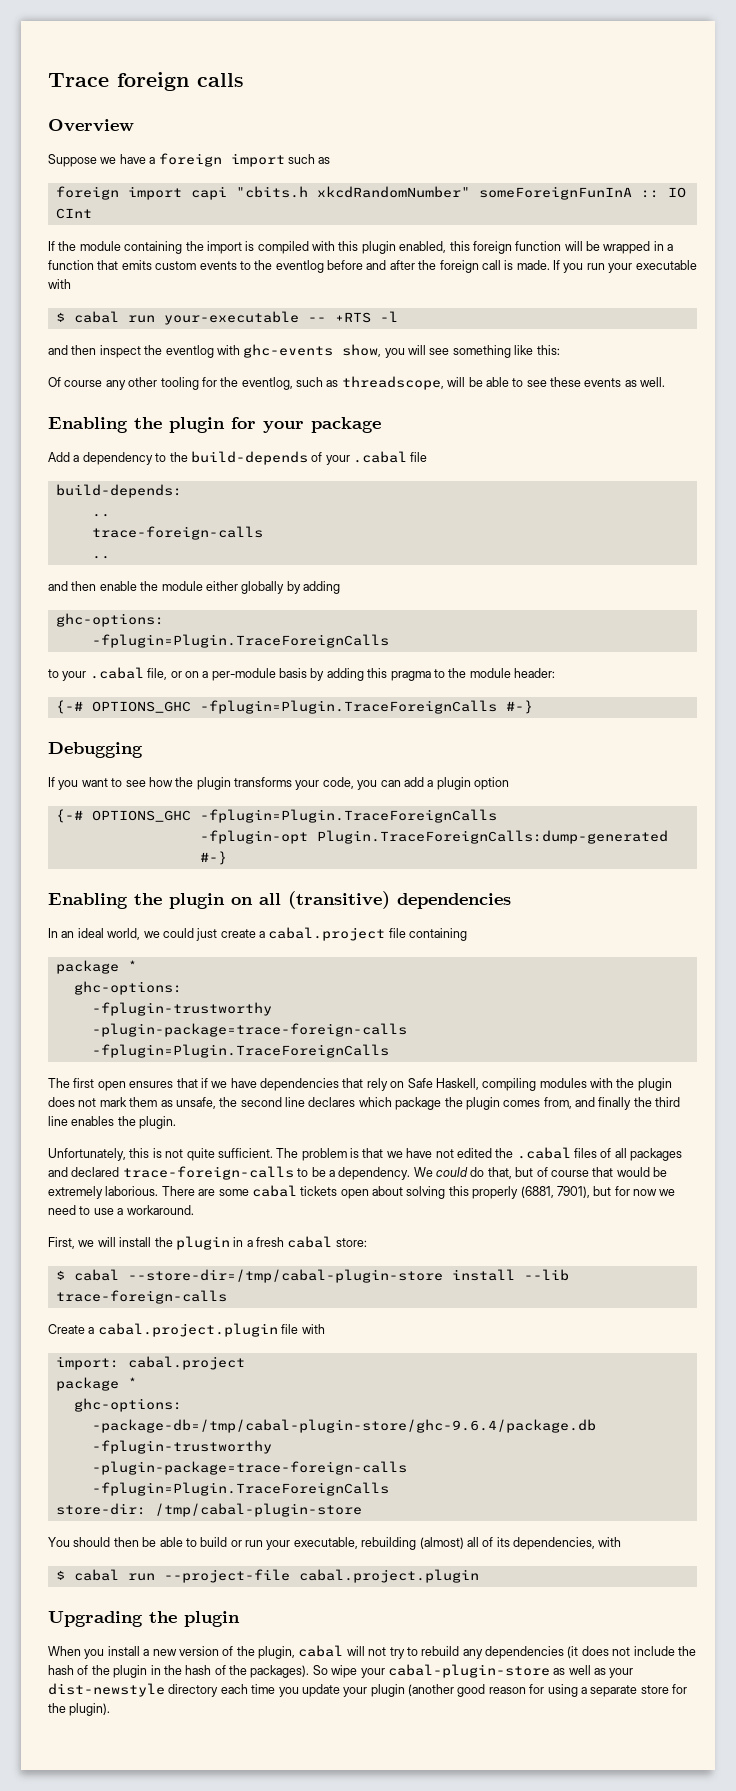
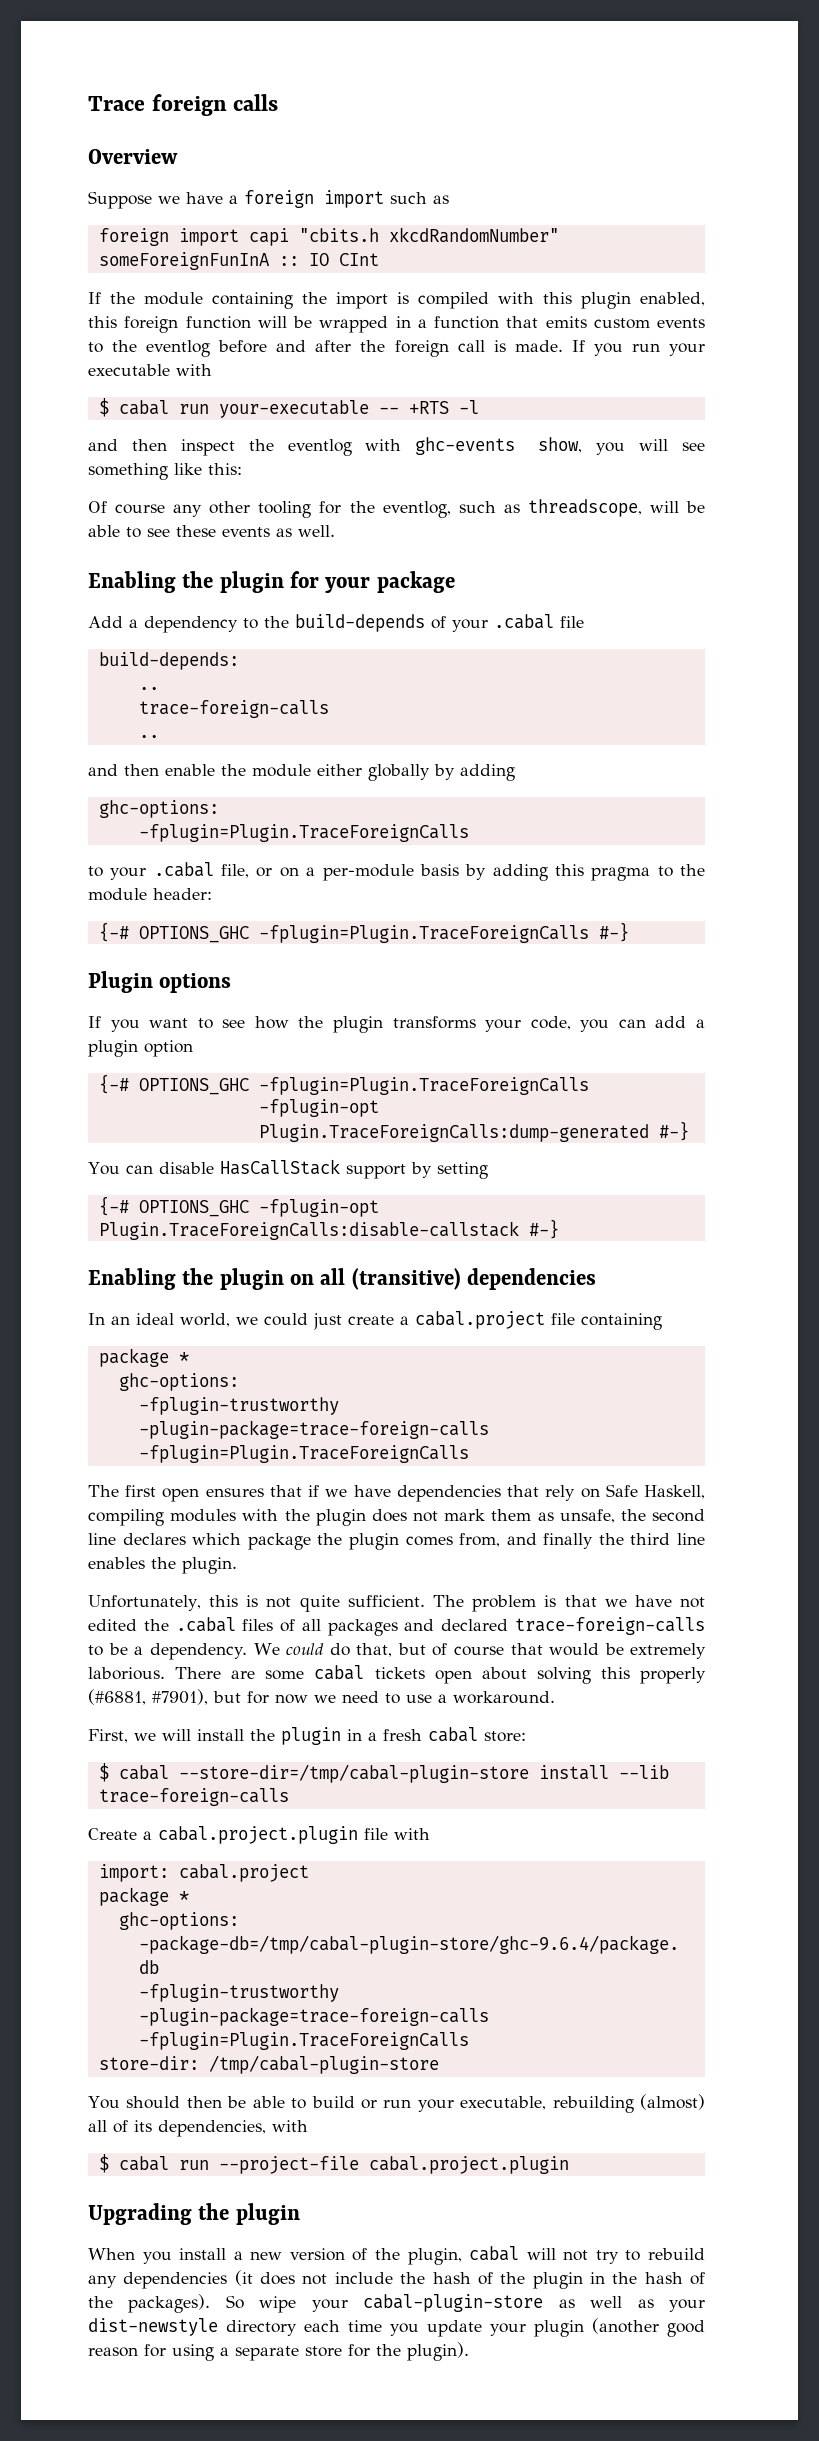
[48,742,143,758] Debugging -> [88,971,232,993] Plugin options
(227, 858) none -> [88,1159,488,1179] [98,1196,379,1217] [98,1219,559,1240] // You can disable HasCallStack support by setting // {-# OPTIONS_GHC -fplugin-opt Plugin.TraceForeignCalls:disable-callstack #-}
[520,1186,590,1198] (6881, 7901), -> [88,1689,208,1705] (#6881, #7901),

